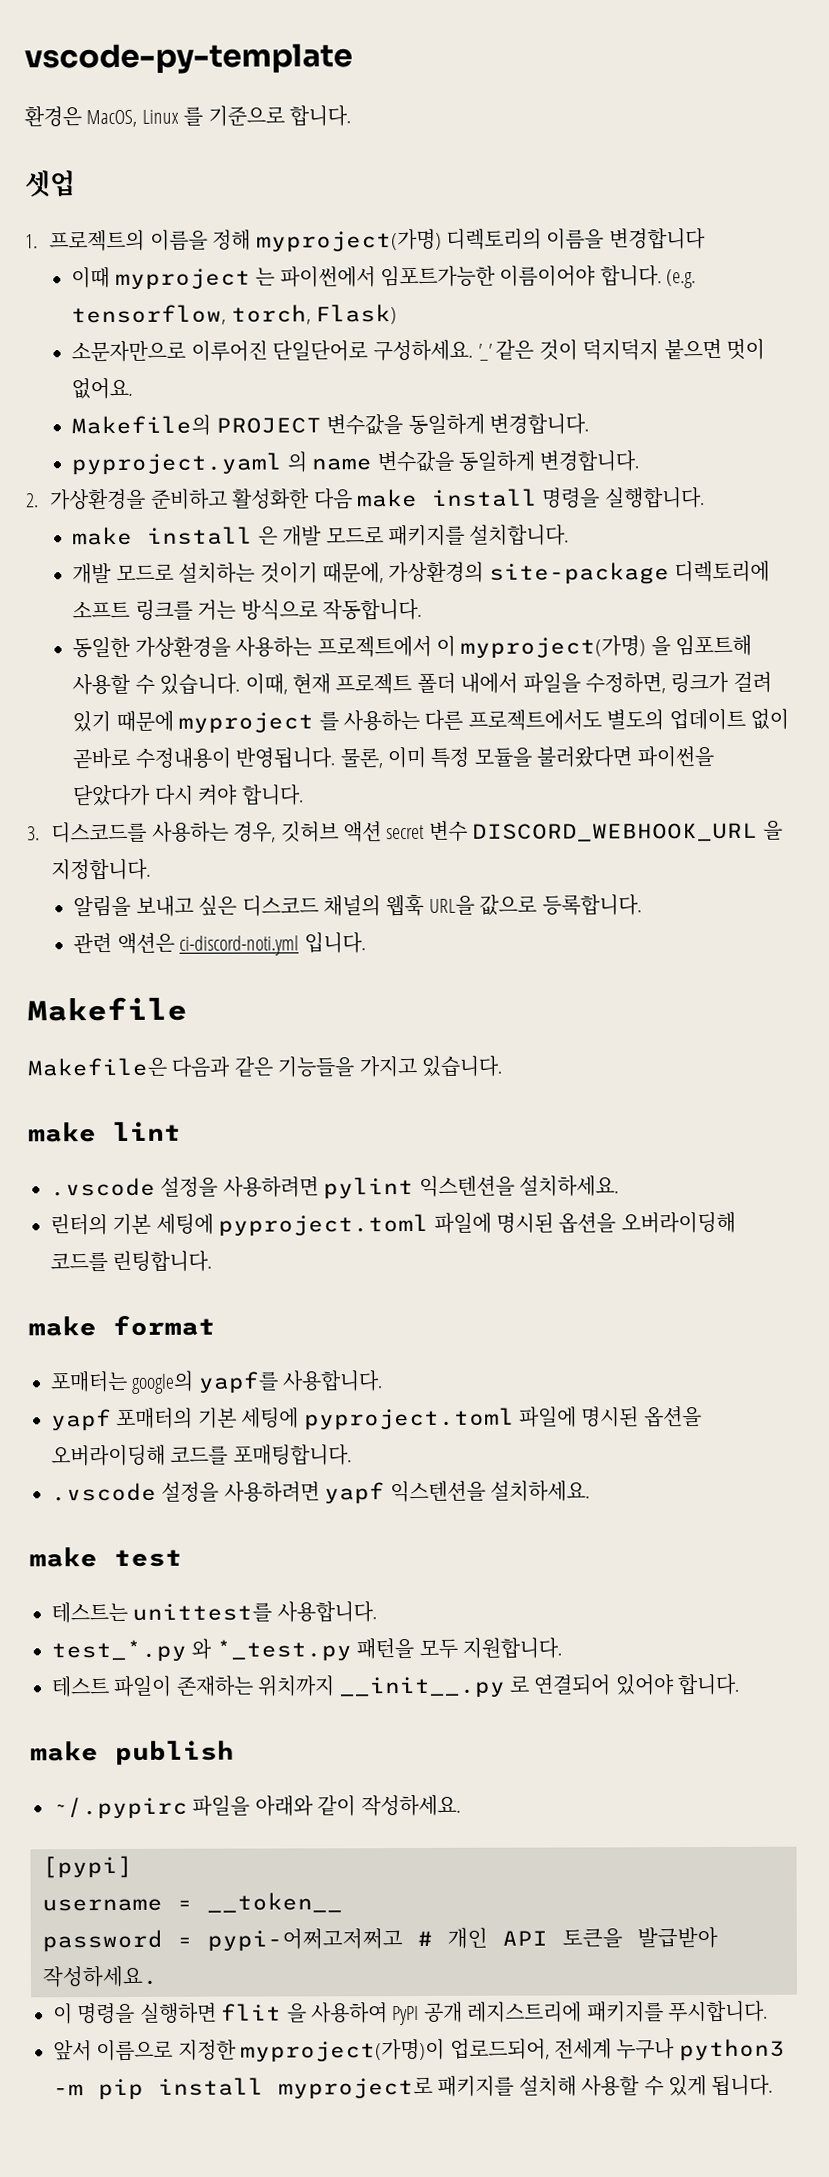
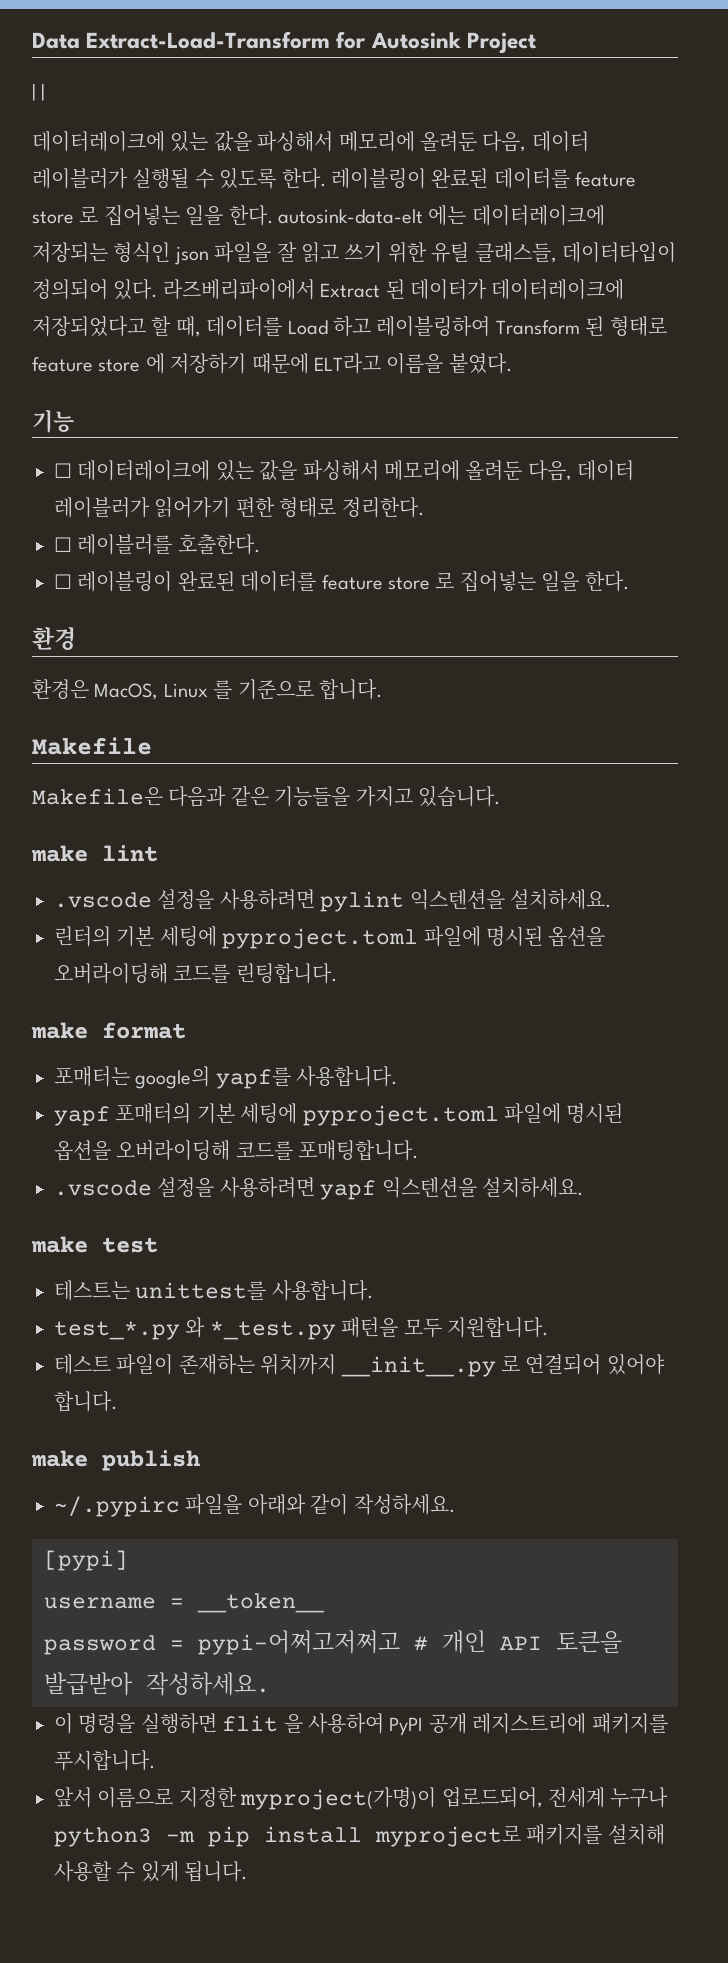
[24,43,353,75] vscode-py-template -> [32,31,536,54] [32,83,46,101] [32,131,589,152] [32,168,637,189] [32,205,605,226] [32,242,676,265] [32,279,625,300] [32,316,667,337] [32,353,512,374] [32,409,74,433] [54,460,635,481] [54,497,424,518] [54,534,260,555] [54,571,629,592] [32,627,76,650] Data Extract-Load-Transform for Autosink Project // | | // 데이터레이크에 있는 값을 파싱해서 메모리에 올려둔 다음, 데이터 레이블러가 실행될 수 있도록 한다. 레이블링이 완료된 데이터를 feature store 로 집어넣는 일을 한다. autosink-data-elt 에는 데이터레이크에 저장되는 형식인 json 파일을 잘 읽고 쓰기 위한 유틸 클래스들, 데이터타입이 정의되어 있다. 라즈베리파이에서 Extract 된 데이터가 데이터레이크에 저장되었다고 할 때, 데이터를 Load 하고 레이블링하여 Transform 된 형태로 feature store 에 저장하기 때문에 ELT라고 이름을 붙였다. // 기능 // ☐ 데이터레이크에 있는 값을 파싱해서 메모리에 올려둔 다음, 데이터 레이블러가 읽어가기 편한 형태로 정리한다. // ☐ 레이블러를 호출한다. // ☐ 레이블링이 완료된 데이터를 feature store 로 집어넣는 일을 한다. // 환경
[24,170,76,198] [25,228,706,253] [71,265,697,290] [71,304,398,326] [71,338,766,363] [71,377,134,400] [71,413,590,437] [71,450,640,476] [26,487,705,511] [72,524,570,547] [72,560,771,585] [72,598,423,621] [72,634,753,659] [72,671,772,696] [72,708,790,734] [72,746,714,770] [72,784,304,807] [27,820,783,844] [51,858,152,881] [73,893,642,917] [73,932,366,956] // 셋업 // 1. 프로젝트의 이름을 정해 myproject(가명) 디렉토리의 이름을 변경합니다 // 이때 myproject 는 파이썬에서 임포트가능한 이름이어야 합니다. (e.g. tensorflow, torch, Flask) // 소문자만으로 이루어진 단일단어로 구성하세요. '_' 같은 것이 덕지덕지 붙으면 멋이 없어요. // Makefile의 PROJECT 변수값을 동일하게 변경합니다. // pyproject.yaml 의 name 변수값을 동일하게 변경합니다. // 2. 가상환경을 준비하고 활성화한 다음 make install 명령을 실행합니다. // make install 은 개발 모드로 패키지를 설치합니다. // 개발 모드로 설치하는 것이기 때문에, 가상환경의 site-package 디렉토리에 소프트 링크를 거는 방식으로 작동합니다. // 동일한 가상환경을 사용하는 프로젝트에서 이 myproject(가명) 을 임포트해 사용할 수 있습니다. 이때, 현재 프로젝트 폴더 내에서 파일을 수정하면, 링크가 걸려 있기 때문에 myproject 를 사용하는 다른 프로젝트에서도 별도의 업데이트 없이 곧바로 수정내용이 반영됩니다. 물론, 이미 특정 모듈을 불러왔다면 파이썬을 닫았다가 다시 켜야 합니다. // 3. 디스코드를 사용하는 경우, 깃허브 액션 secret 변수 DISCORD_WEBHOOK_URL 을 지정합니다. // 알림을 보내고 싶은 디스코드 채널의 웹훅 URL을 값으로 등록합니다. // 관련 액션은 ci-discord-noti.yml 입니다. -> (382, 689) none

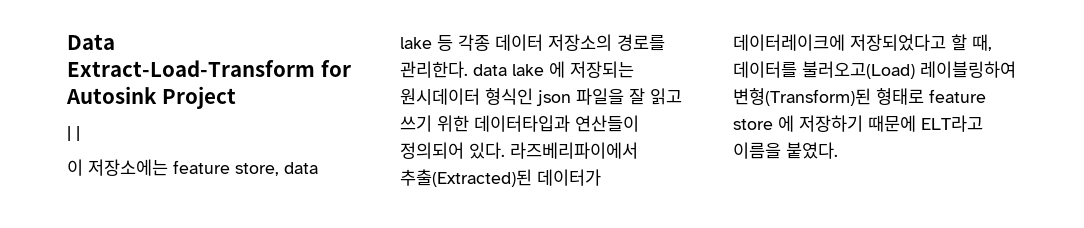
[32,131,589,152] [32,168,637,189] [32,205,605,226] [32,242,108,263] 데이터레이크에 있는 값을 파싱해서 메모리에 올려둔 다음, 데이터 레이블러가 실행될 수 있도록 한다. 레이블링이 완료된 데이터를 feature store 로 집어넣는 일을 한다. autosink-data-elt 에는 데이터레이크에 저장되는 -> [67,159,318,176] [400,34,665,51] [400,61,634,78] [400,88,480,105] 이 저장소에는 feature store, data lake 등 각종 데이터 저장소의 경로를 관리한다. data lake 에 저장되는 원시데이터
[431,242,676,263] 유틸 클래스들, 데이터타입이 -> [474,115,639,132] 데이터타입과 연산들이
[320,279,405,299] Extract 된 -> [400,169,532,187] 추출(Extracted)된
[287,316,605,337] Load 하고 레이블링하여 Transform 된 -> [802,61,1016,79] [733,88,871,106] 불러오고(Load) 레이블링하여 변형(Transform)된
[32,409,74,433] [54,460,635,481] [54,497,424,518] [54,534,260,555] [54,571,629,592] [32,627,76,650] [32,679,382,700] [32,737,152,755] [32,786,500,807] [31,845,158,862] [54,889,611,912] [54,926,606,949] [54,963,337,984] [31,1022,186,1039] [54,1066,398,1089] [54,1103,624,1126] [54,1140,419,1161] [54,1177,583,1200] [31,1236,158,1253] [54,1280,373,1301] [54,1317,548,1340] [54,1354,665,1377] [54,1391,117,1412] [31,1450,200,1471] [54,1494,455,1517] [44,1550,128,1571] [44,1593,325,1613] [44,1630,622,1655] [44,1672,270,1696] [54,1713,668,1736] [54,1750,155,1771] [54,1787,669,1810] [54,1824,665,1847] [54,1861,248,1882] // 기능 // ☐ 데이터레이크에 있는 값을 파싱해서 메모리에 올려둔 다음, 데이터 레이블러가 읽어가기 편한 형태로 정리한다. // ☐ 레이블러를 호출한다. // ☐ 레이블링이 완료된 데이터를 feature store 로 집어넣는 일을 한다. // 환경 // 환경은 MacOS, Linux 를 기준으로 합니다. // Makefile // Makefile은 다음과 같은 기능들을 가지고 있습니다. // make lint // .vscode 설정을 사용하려면 pylint 익스텐션을 설치하세요. // 린터의 기본 세팅에 pyproject.toml 파일에 명시된 옵션을 오버라이딩해 코드를 린팅합니다. // make format // 포매터는 google의 yapf를 사용합니다. // yapf 포매터의 기본 세팅에 pyproject.toml 파일에 명시된 옵션을 오버라이딩해 코드를 포매팅합니다. // .vscode 설정을 사용하려면 yapf 익스텐션을 설치하세요. // make test // 테스트는 unittest를 사용합니다. // test_*.py 와 *_test.py 패턴을 모두 지원합니다. // 테스트 파일이 존재하는 위치까지 __init__.py 로 연결되어 있어야 합니다. // make publish // ~/.pypirc 파일을 아래와 같이 작성하세요. // [pypi] // username = __token__ // password = pypi-어쩌고저쩌고 # 개인 API 토큰을 발급받아 작성하세요. // 이 명령을 실행하면 flit 을 사용하여 PyPI 공개 레지스트리에 패키지를 푸시합니다. // 앞서 이름으로 지정한 myproject(가명)이 업로드되어, 전세계 누구나 python3 -m pip install myproject로 패키지를 설치해 사용할 수 있게 됩니다. -> (838, 150) none

